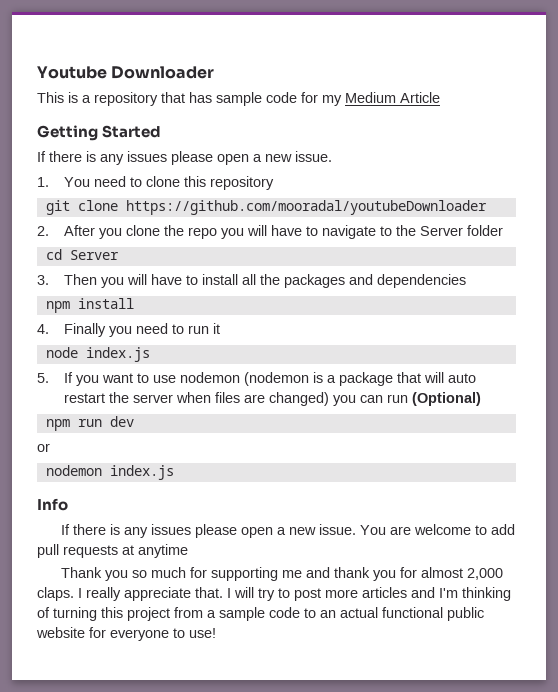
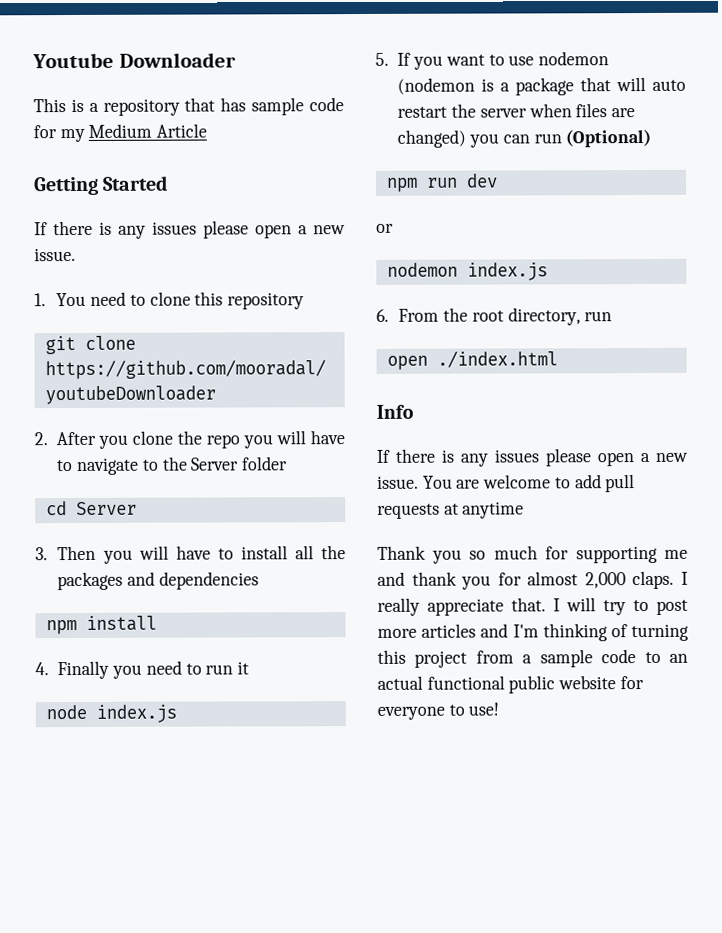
(174, 472) none -> [376,307,613,326] [386,350,558,370] // 6. From the root directory, run // open ./index.html

